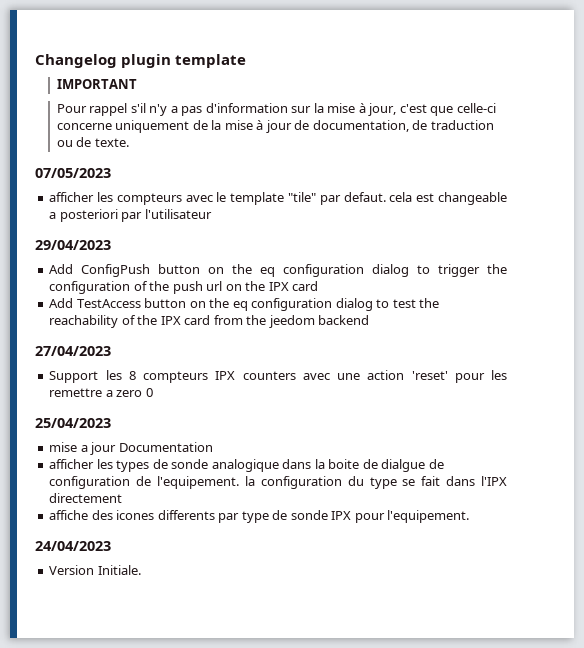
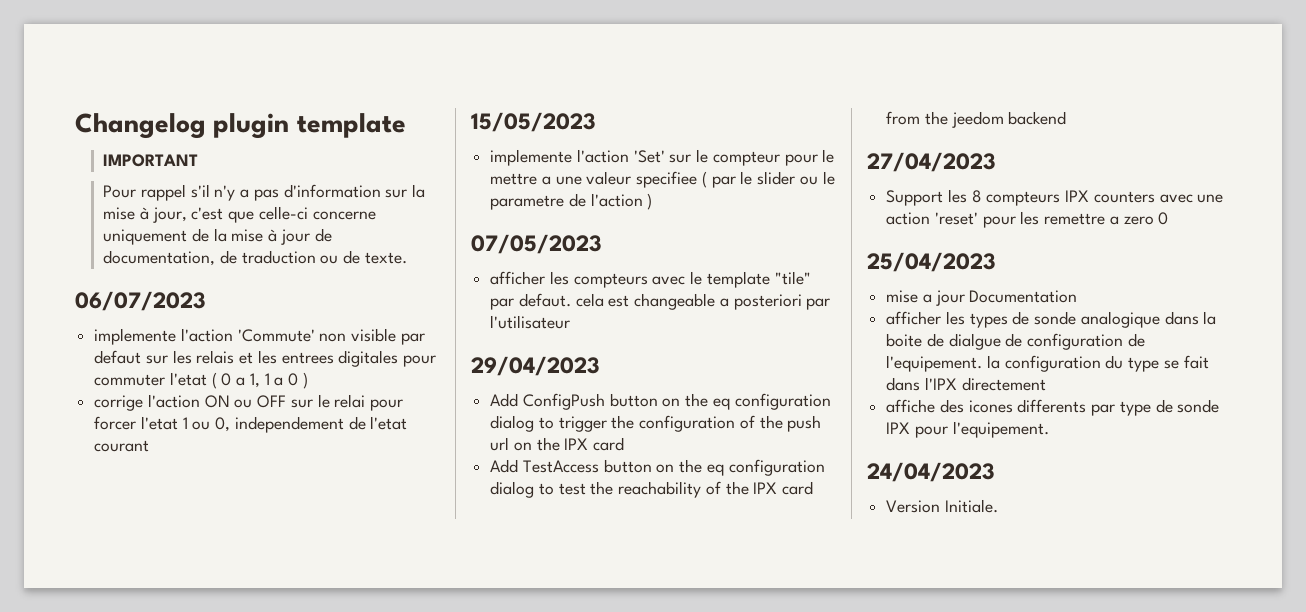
(129, 142) none -> [75,291,206,311] [94,328,425,345] [94,350,437,367] [94,372,308,389] [94,394,404,411] [94,416,408,433] [94,440,150,452] [471,112,596,132] [490,149,835,166] [490,171,835,188] [490,193,653,210] // 06/07/2023 // implemente l'action 'Commute' non visible par defaut sur les relais et les entrees digitales pour commuter l'etat ( 0 a 1, 1 a 0 ) // corrige l'action ON ou OFF sur le relai pour forcer l'etat 1 ou 0, independement de l'etat courant // 15/05/2023 // implemente l'action 'Set' sur le compteur pour le mettre a une valeur specifiee ( par le slider ou le parametre de l'action )

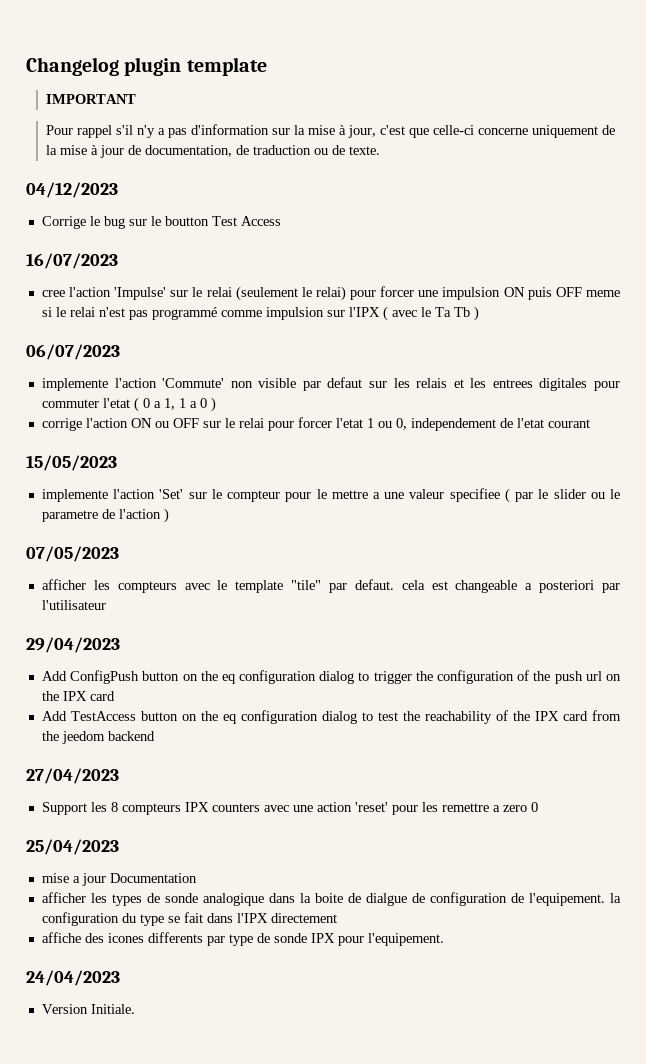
(407, 258) none -> [26,182,118,198] [41,216,281,229] [26,253,118,269] [41,286,620,301] [41,306,479,321] // 04/12/2023 // Corrige le bug sur le boutton Test Access // 16/07/2023 // cree l'action 'Impulse' sur le relai (seulement le relai) pour forcer une impulsion ON puis OFF meme si le relai n'est pas programmé comme impulsion sur l'IPX ( avec le Ta Tb )

